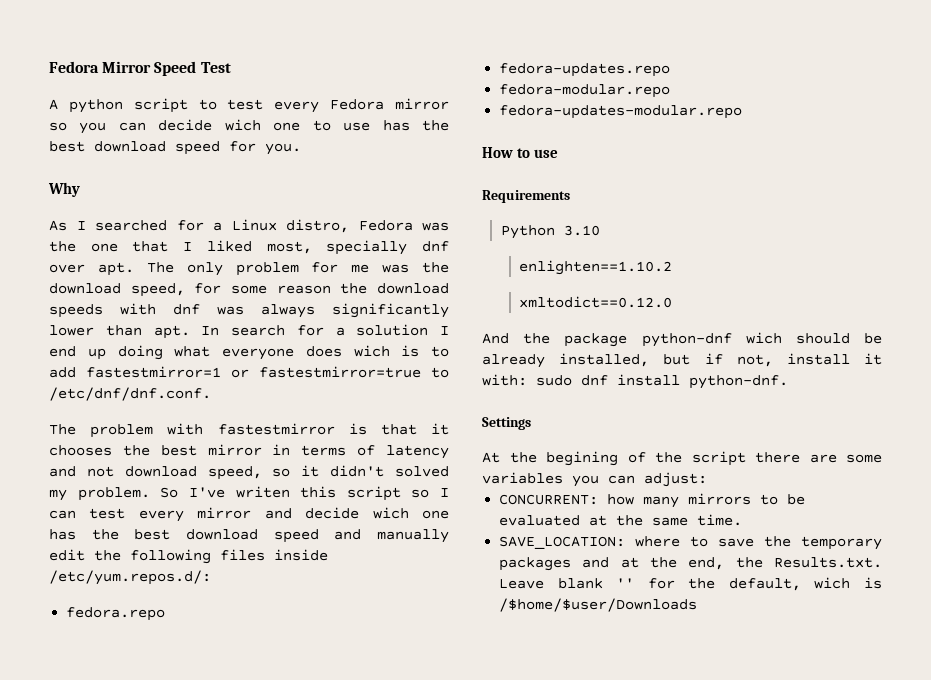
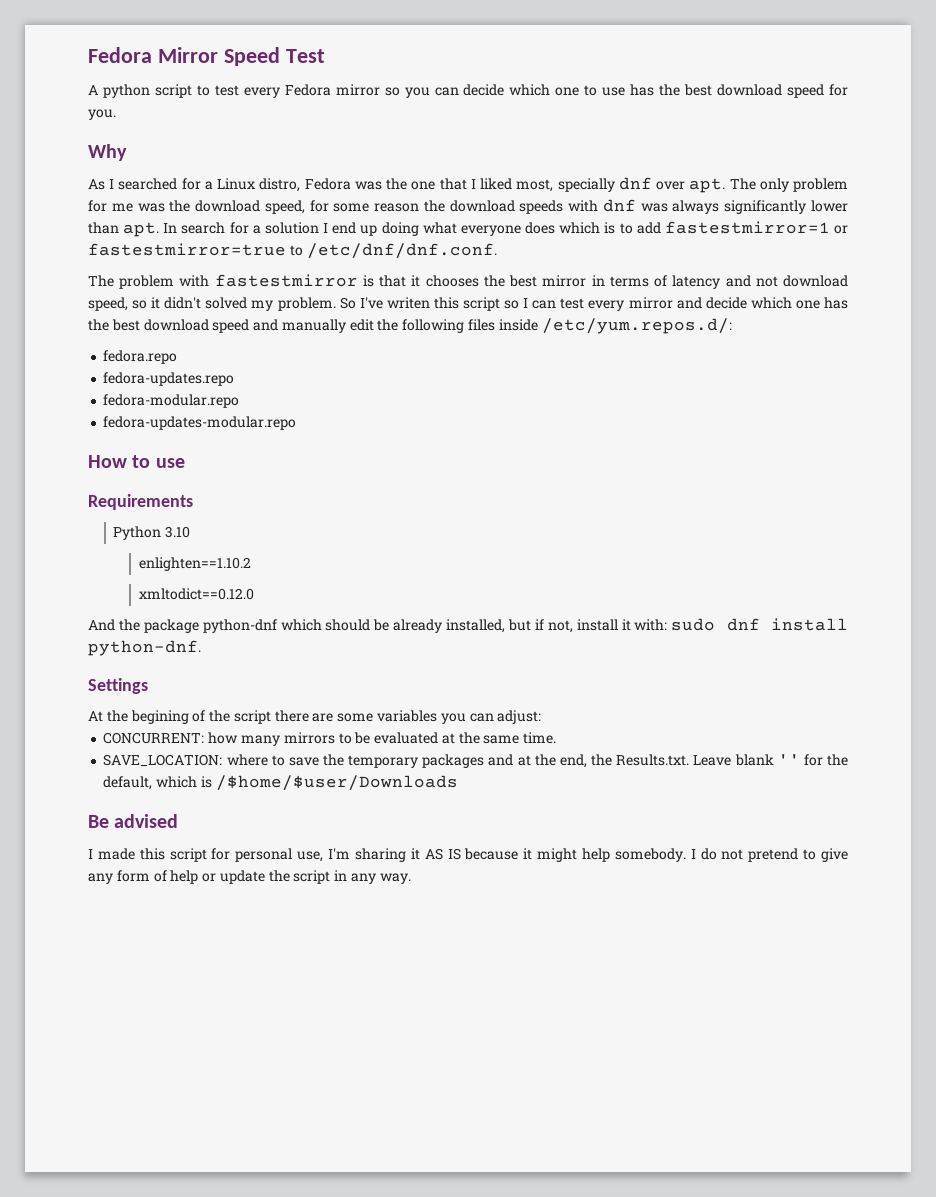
[224,119,261,131] wich -> [509,84,551,96] which
[353,345,390,357] wich -> [559,222,601,234] which
[372,507,409,519] wich -> [750,297,792,309] which
[745,332,782,344] wich -> [280,619,322,631] which
[814,577,851,589] wich -> [156,776,198,788] which
(698, 605) none -> [88,814,179,828] [88,848,849,862] [88,870,411,884] // Be advised // I made this script for personal use, I'm sharing it AS IS because it might help somebody. I do not pretend to give any form of help or update the script in any way.

